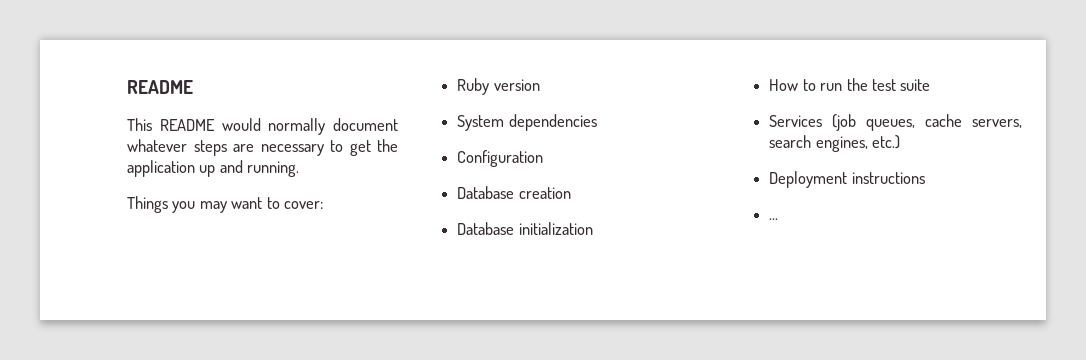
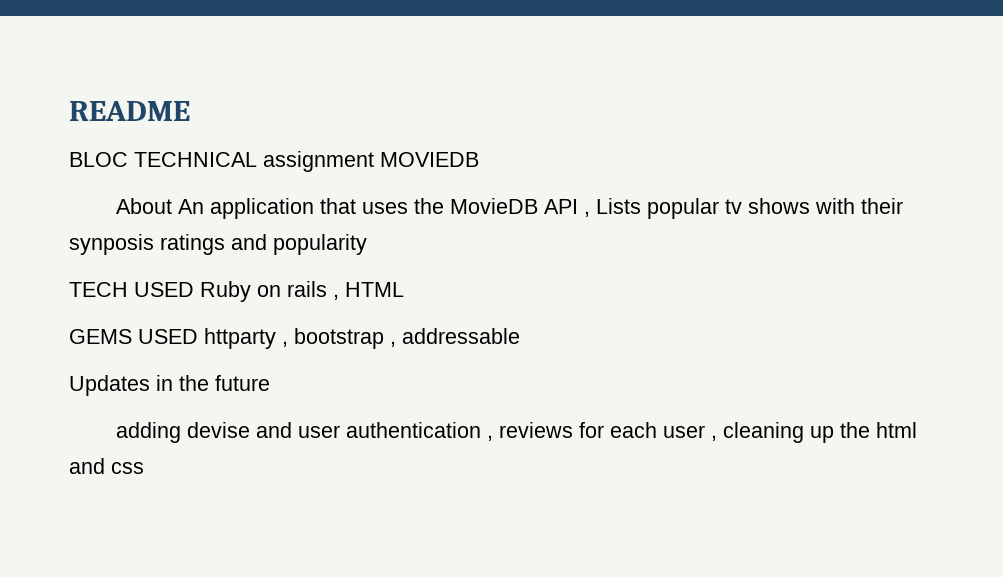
[127,118,398,135] [127,139,398,156] [127,160,300,177] [127,196,324,213] [457,78,540,95] [457,114,597,131] [457,150,544,167] [457,186,571,199] [457,222,593,235] [769,78,931,91] [769,114,1022,131] [769,135,901,152] [769,171,925,188] [769,218,779,220] This README would normally document whatever steps are necessary to get the application up and running. // Things you may want to cover: // Ruby version // System dependencies // Configuration // Database creation // Database initialization // How to run the test suite // Services (job queues, cache servers, search engines, etc.) // Deployment instructions // ... -> [69,151,479,172] [115,198,903,219] [69,234,367,255] [69,281,404,302] [69,328,520,349] [69,375,270,396] [115,422,917,443] [69,458,144,474] BLOC TECHNICAL assignment MOVIEDB // About An application that uses the MovieDB API , Lists popular tv shows with their synposis ratings and popularity // TECH USED Ruby on rails , HTML // GEMS USED httparty , bootstrap , addressable // Updates in the future // adding devise and user authentication , reviews for each user , cleaning up the html and css

